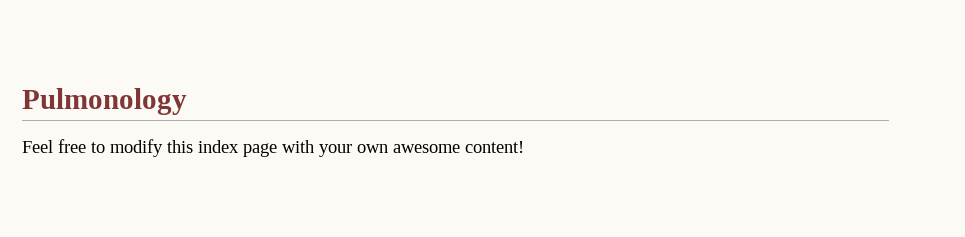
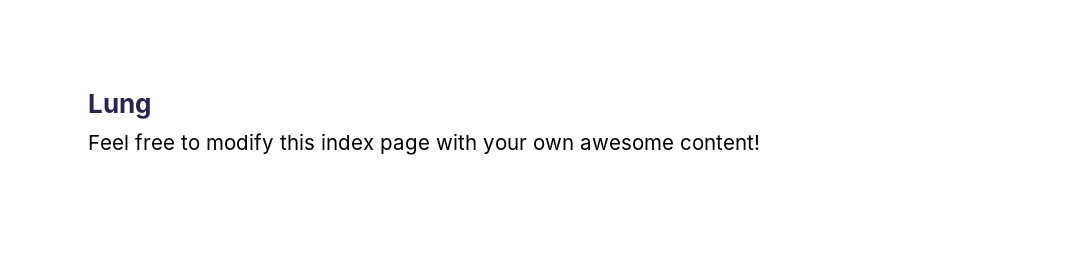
[22,88,187,115] Pulmonology -> [88,94,151,119] Lung

